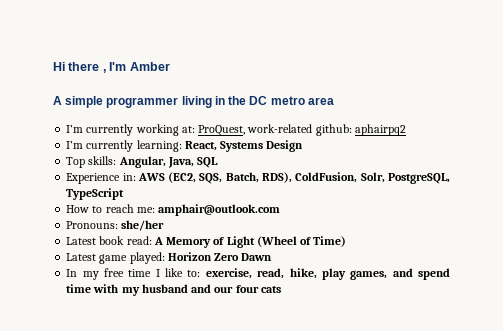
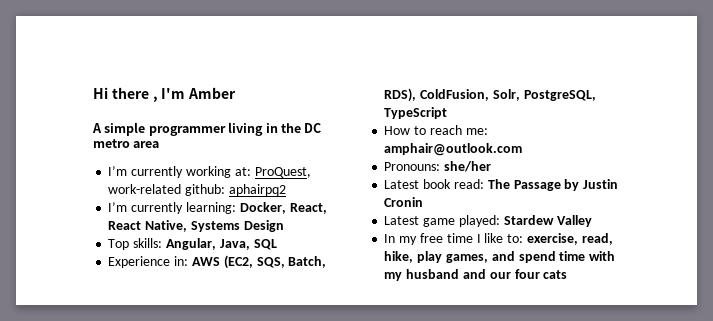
[184,141,217,151] React, -> [239,202,327,214] [108,220,188,232] Docker, React, React Native,
[153,236,347,248] A Memory of Light (Wheel of Time) -> [487,179,619,191] [384,197,424,207] The Passage by Justin Cronin
[167,252,273,261] Horizon Zero Dawn -> [503,215,592,227] Stardew Valley

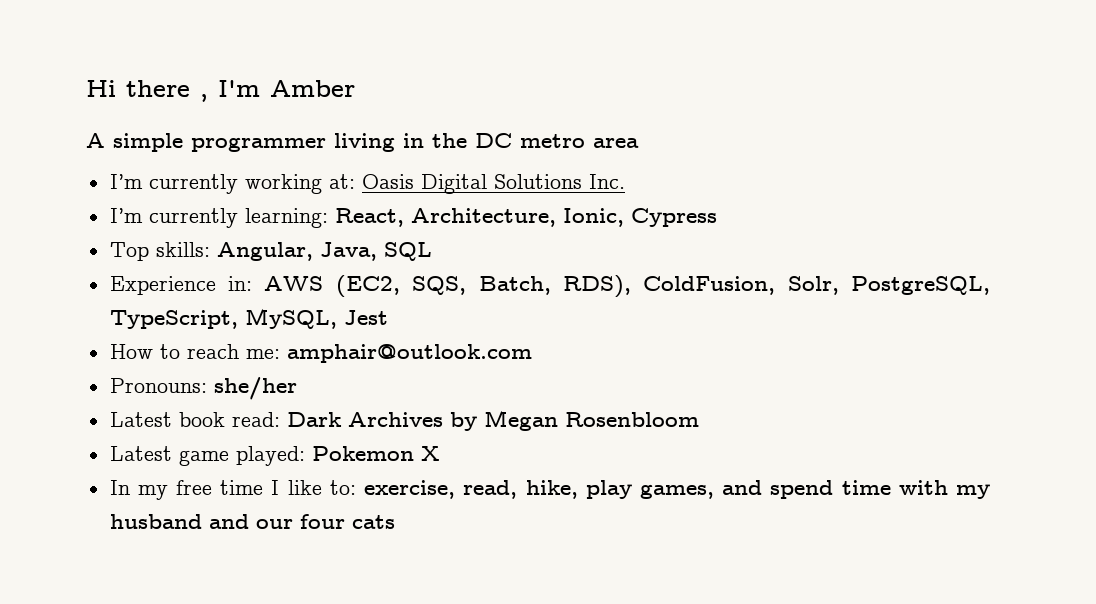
[254,167,311,178] [108,184,286,196] ProQuest, work-related github: aphairpq2 -> [361,174,625,194] Oasis Digital Solutions Inc.
[239,202,327,214] [108,220,284,232] Docker, React, React Native, Systems Design -> [334,208,717,227] React, Architecture, Ionic, Cypress
[384,107,448,119] TypeScript -> [109,308,388,329] TypeScript, MySQL, Jest
[487,179,619,191] [384,197,424,207] The Passage by Justin Cronin -> [286,410,699,431] Dark Archives by Megan Rosenbloom
[503,215,592,227] Stardew Valley -> [311,446,440,461] Pokemon X

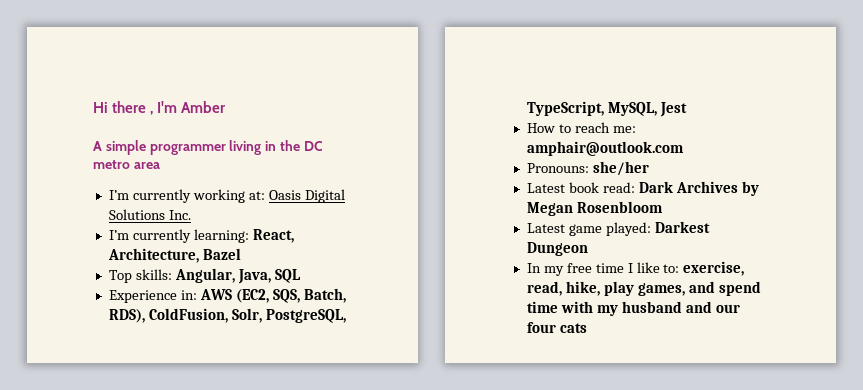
[562,208,717,227] Ionic, Cypress -> [202,248,241,260] Bazel
[311,446,440,461] Pokemon X -> [654,221,710,233] [526,242,588,256] Darkest Dungeon

